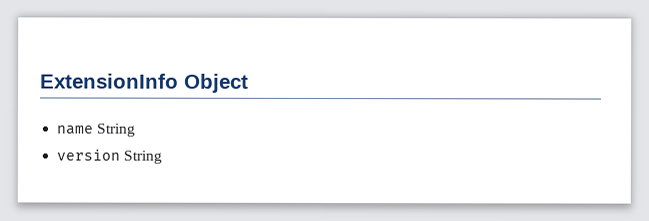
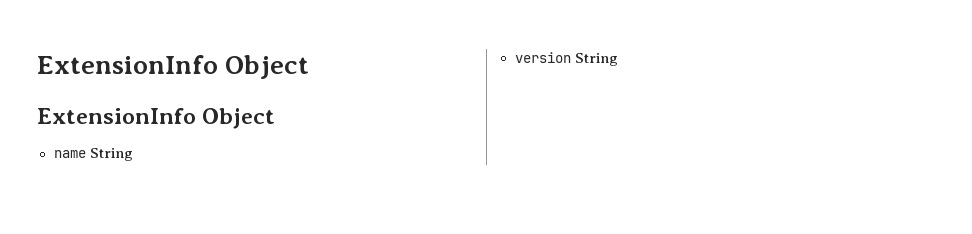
[40,73,249,93] ExtensionInfo Object -> [37,55,310,79] [37,108,276,129] ExtensionInfo Object // ExtensionInfo Object

